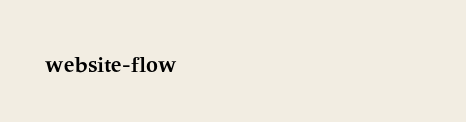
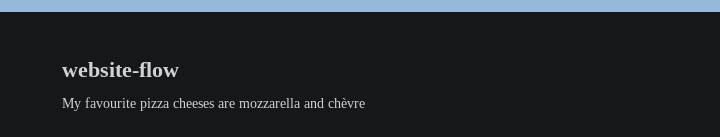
(177, 65) none -> [62,97,365,111] // My favourite pizza cheeses are mozzarella and chèvre

